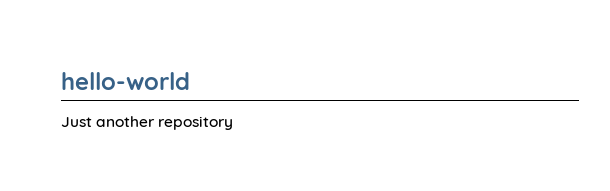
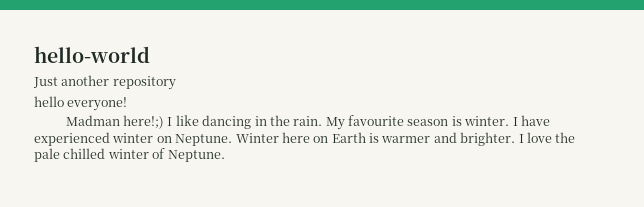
(234, 123) none -> [34,96,128,111] [65,115,550,130] [34,132,576,146] [34,148,225,162] // hello everyone! // Madman here!;) I like dancing in the rain. My favourite season is winter. I have experienced winter on Neptune. Winter here on Earth is warmer and brighter. I love the pale chilled winter of Neptune.

